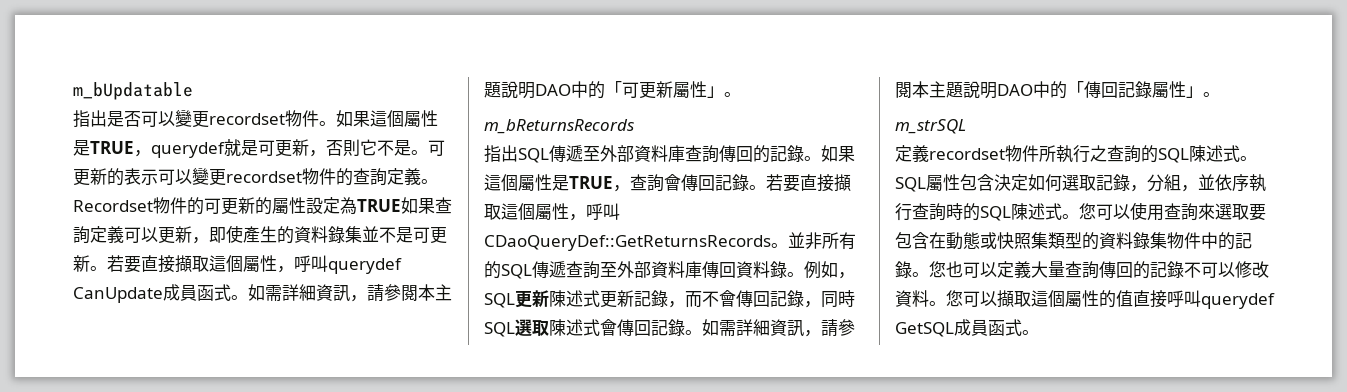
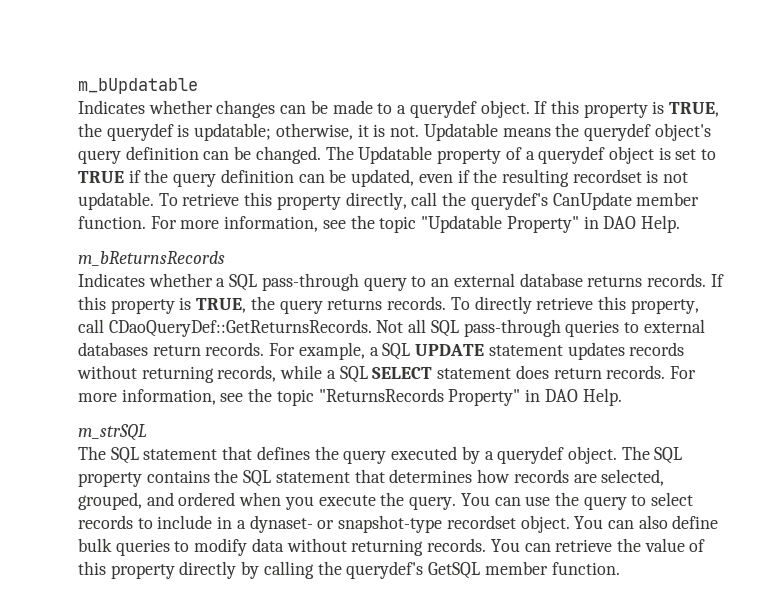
[73,109,438,128] [73,139,445,158] [73,167,438,186] [73,197,452,215] [73,225,447,244] [73,255,402,274] [73,284,452,303] [484,81,741,99] [484,119,634,134] [484,145,855,163] [484,174,851,192] [484,203,620,221] [484,232,856,251] [484,261,855,279] [484,290,855,308] [484,319,855,337] [895,81,1220,99] [895,119,966,134] [895,145,1257,163] [895,174,1266,192] [895,202,1266,221] [895,232,1252,250] [895,261,1269,279] [895,290,1275,309] [895,319,1039,337] 指出是否可以變更recordset物件。如果這個屬性是TRUE，querydef就是可更新，否則它不是。可更新的表示可以變更recordset物件的查詢定義。Recordset物件的可更新的屬性設定為TRUE如果查詢定義可以更新，即使產生的資料錄集並不是可更新。若要直接擷取這個屬性，呼叫querydef CanUpdate成員函式。如需詳細資訊，請參閱本主題說明DAO中的「可更新屬性」。 // m_bReturnsRecords // 指出SQL傳遞至外部資料庫查詢傳回的記錄。如果這個屬性是TRUE，查詢會傳回記錄。若要直接擷取這個屬性，呼叫CDaoQueryDef::GetReturnsRecords。並非所有的SQL傳遞查詢至外部資料庫傳回資料錄。例如，SQL更新陳述式更新記錄，而不會傳回記錄，同時SQL選取陳述式會傳回記錄。如需詳細資訊，請參閱本主題說明DAO中的「傳回記錄屬性」。 // m_strSQL // 定義recordset物件所執行之查詢的SQL陳述式。SQL屬性包含決定如何選取記錄，分組，並依序執行查詢時的SQL陳述式。您可以使用查詢來選取要包含在動態或快照集類型的資料錄集物件中的記錄。您也可以定義大量查詢傳回的記錄不可以修改資料。您可以擷取這個屬性的值直接呼叫querydef GetSQL成員函式。 -> [78,100,720,118] [78,123,711,141] [78,146,717,164] [78,169,689,187] [78,192,700,210] [78,215,680,233] [78,251,225,266] [78,273,724,291] [78,296,699,314] [78,319,705,337] [78,342,685,360] [77,365,696,383] [78,388,622,406] [78,424,147,441] [78,446,683,464] [78,469,665,487] [78,492,694,510] [78,515,719,533] [78,538,706,556] [78,561,620,579] Indicates whether changes can be made to a querydef object. If this property is TRUE, the querydef is updatable; otherwise, it is not. Updatable means the querydef object's query definition can be changed. The Updatable property of a querydef object is set to TRUE if the query definition can be updated, even if the resulting recordset is not updatable. To retrieve this property directly, call the querydef's CanUpdate member function. For more information, see the topic "Updatable Property" in DAO Help. // m_bReturnsRecords // Indicates whether a SQL pass-through query to an external database returns records. If this property is TRUE, the query returns records. To directly retrieve this property, call CDaoQueryDef::GetReturnsRecords. Not all SQL pass-through queries to external databases return records. For example, a SQL UPDATE statement updates records without returning records, while a SQL SELECT statement does return records. For more information, see the topic "ReturnsRecords Property" in DAO Help. // m_strSQL // The SQL statement that defines the query executed by a querydef object. The SQL property contains the SQL statement that determines how records are selected, grouped, and ordered when you execute the query. You can use the query to select records to include in a dynaset- or snapshot-type recordset object. You can also define bulk queries to modify data without returning records. You can retrieve the value of this property directly by calling the querydef's GetSQL member function.

